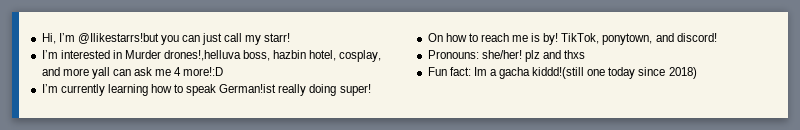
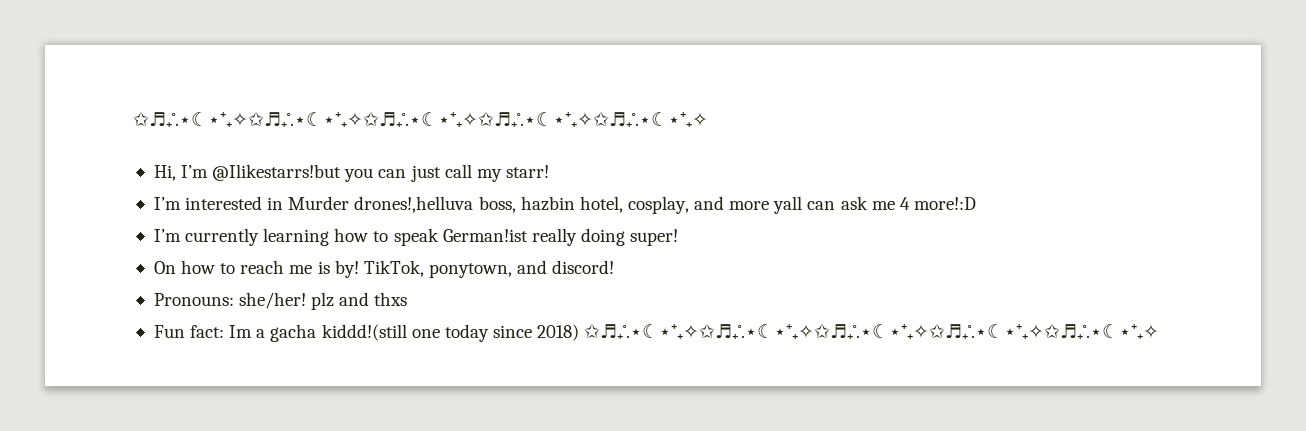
(41, 38) none -> [133,111,708,127] ✩♬₊˚.⋆☾⋆⁺₊✧✩♬₊˚.⋆☾⋆⁺₊✧✩♬₊˚.⋆☾⋆⁺₊✧✩♬₊˚.⋆☾⋆⁺₊✧✩♬₊˚.⋆☾⋆⁺₊✧ //
(697, 73) none -> [584,323,1160,339] ✩♬₊˚.⋆☾⋆⁺₊✧✩♬₊˚.⋆☾⋆⁺₊✧✩♬₊˚.⋆☾⋆⁺₊✧✩♬₊˚.⋆☾⋆⁺₊✧✩♬₊˚.⋆☾⋆⁺₊✧

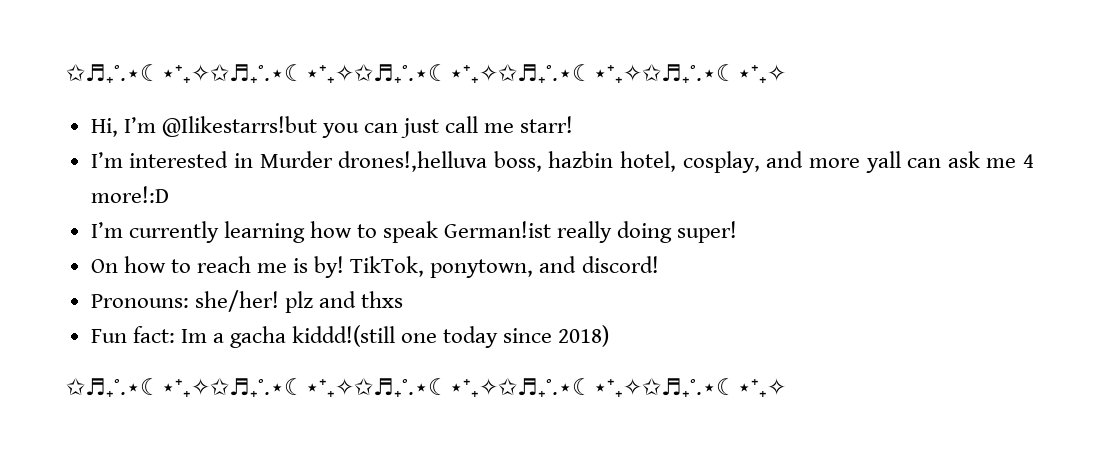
[476,169,502,182] my -> [484,123,515,133] me
(580, 332) none -> (610, 336) //

